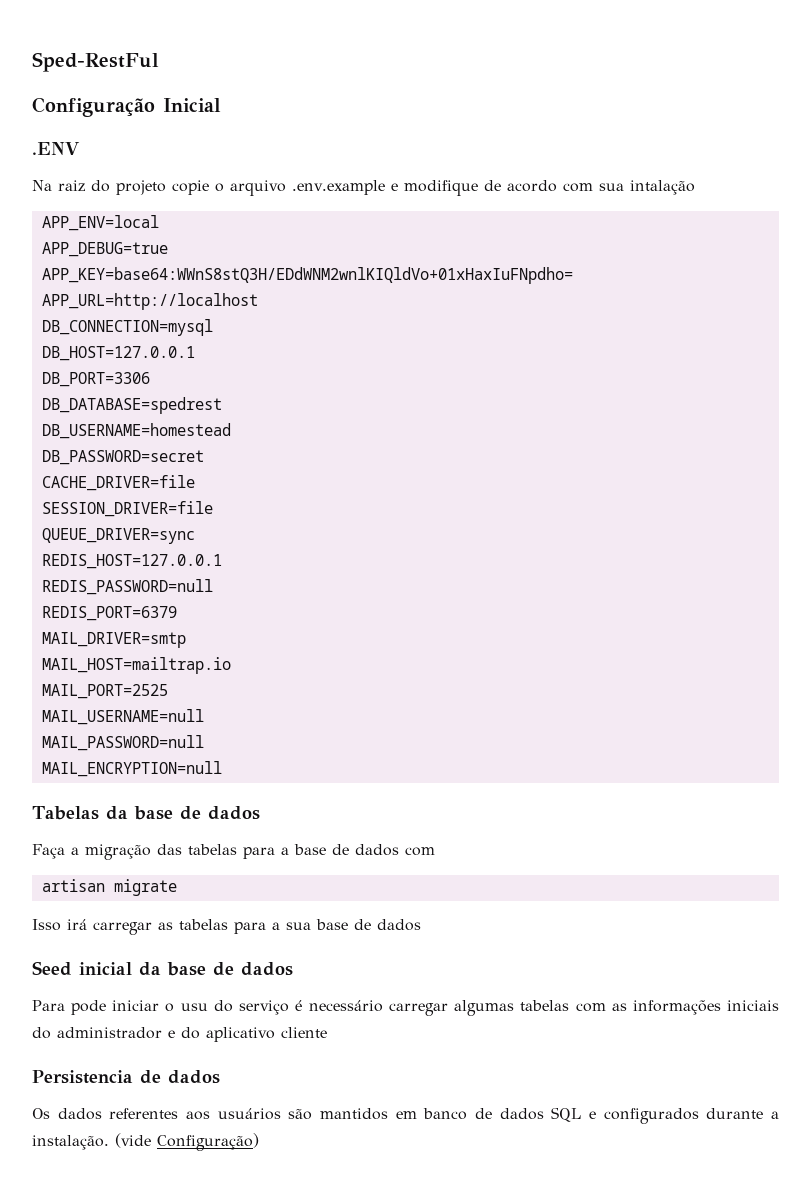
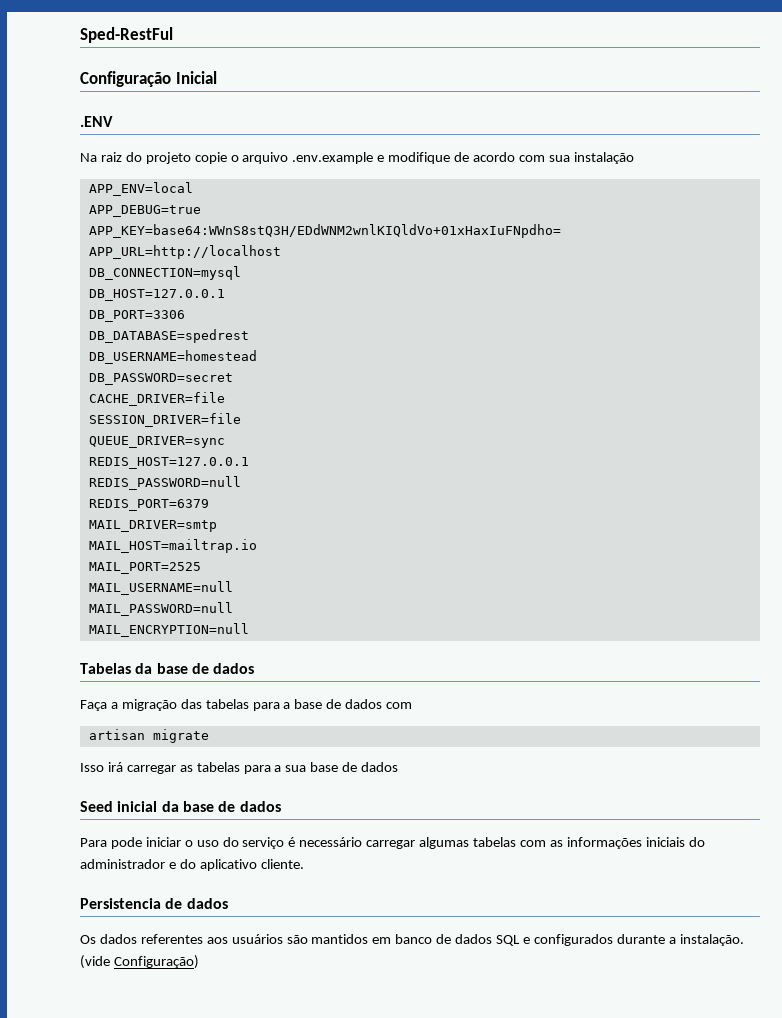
[629,180,695,195] intalação -> [573,152,634,164] instalação
[180,1003,208,1011] usu -> [196,840,219,847] uso
[281,1027,327,1038] cliente -> [260,859,304,869] cliente.

